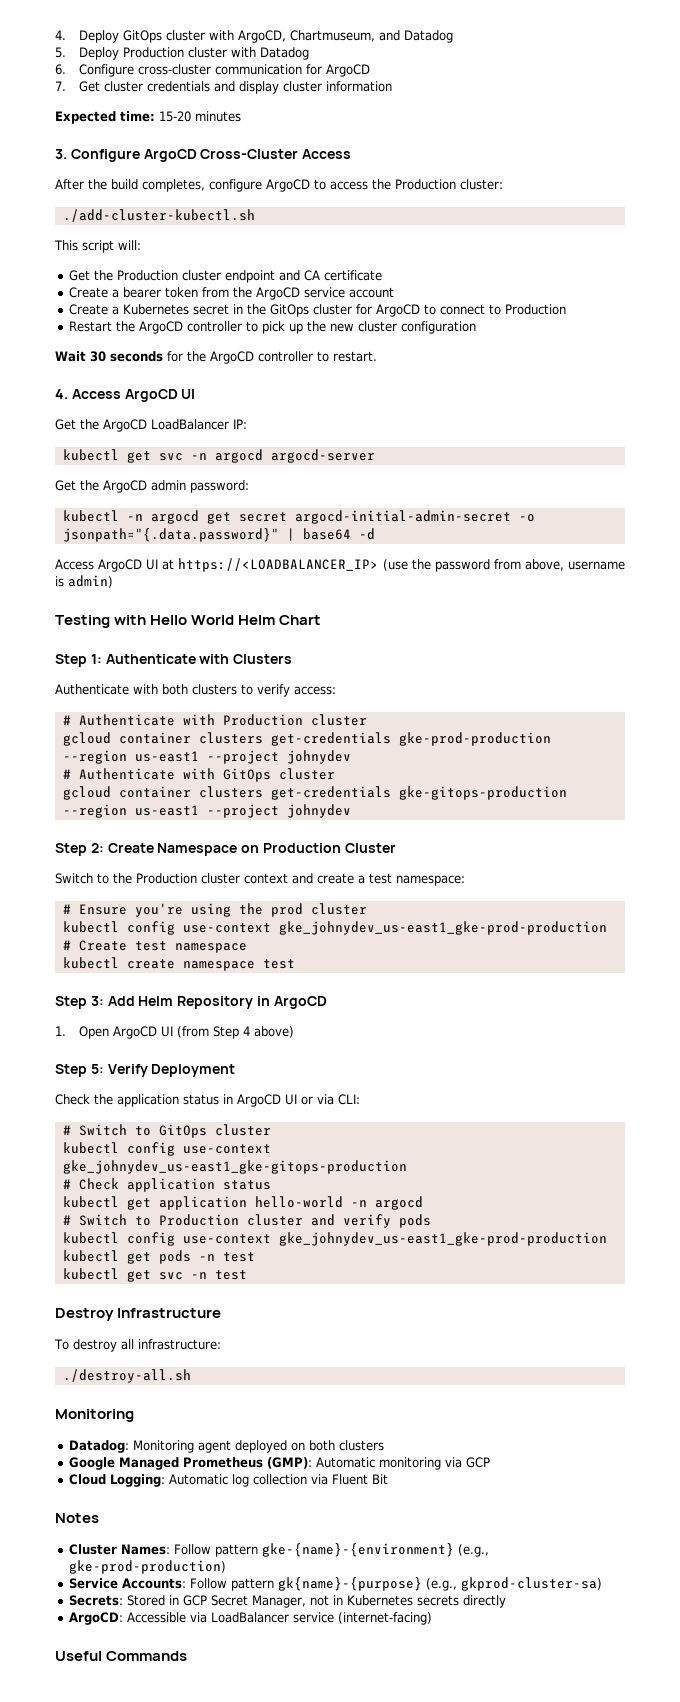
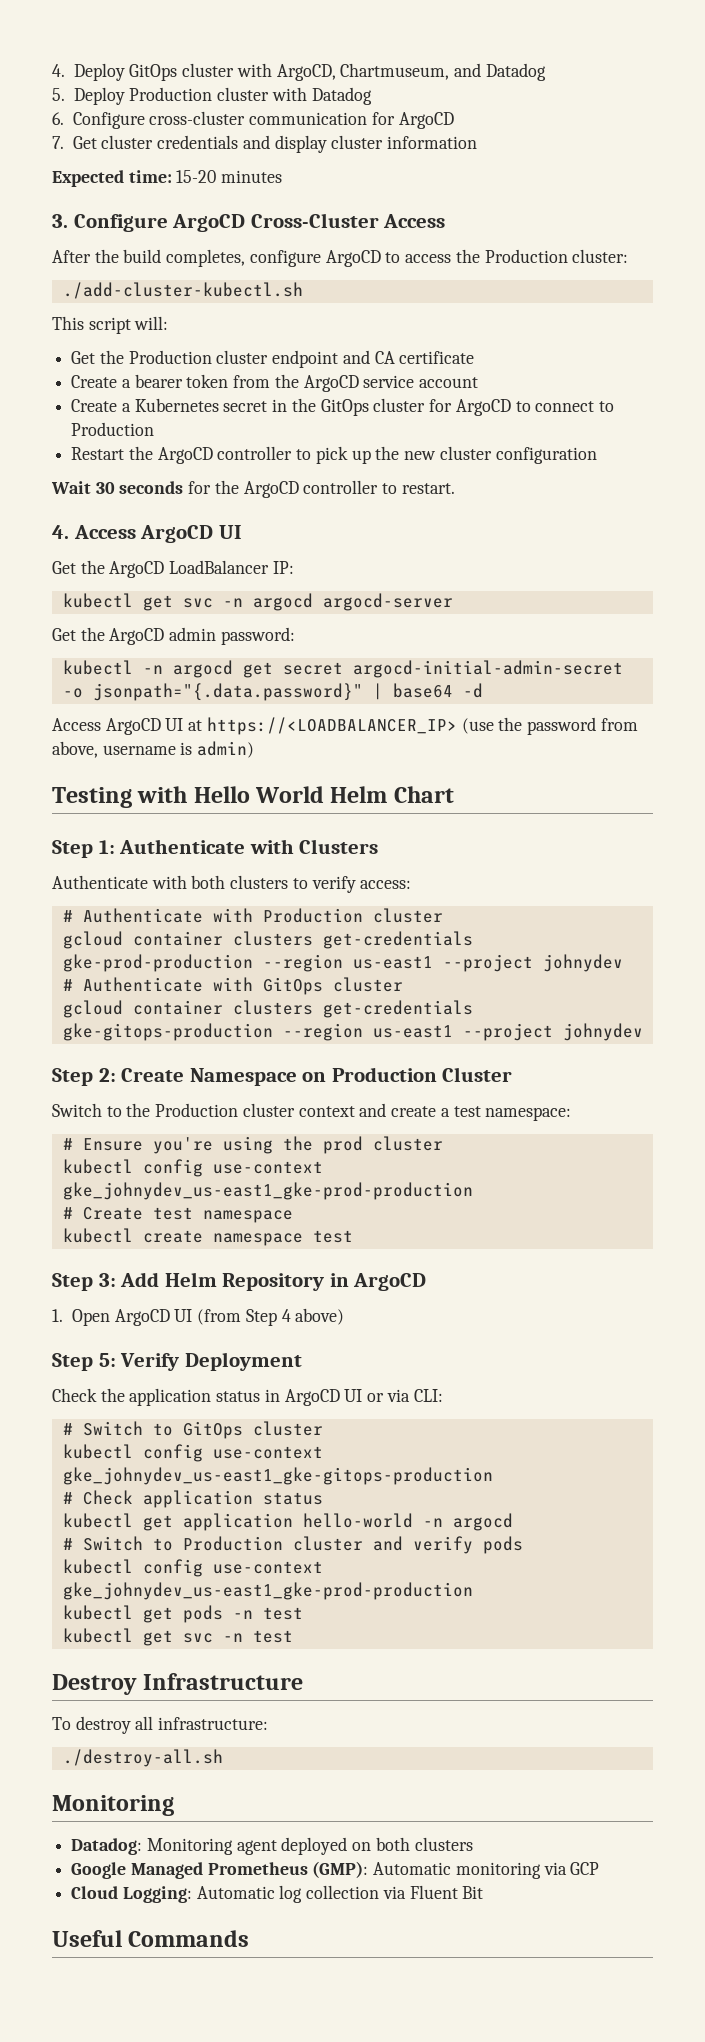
[55,1513,99,1523] [69,1543,490,1557] [69,1560,227,1574] [69,1577,603,1591] [69,1595,507,1608] [69,1612,433,1625] // Notes // Cluster Names: Follow pattern gke-{name}-{environment} (e.g., gke-prod-production) // Service Accounts: Follow pattern gk{name}-{purpose} (e.g., gkprod-cluster-sa) // Secrets: Stored in GCP Secret Manager, not in Kubernetes secrets directly // ArgoCD: Accessible via LoadBalancer service (internet-facing) -> (484, 1892) none

